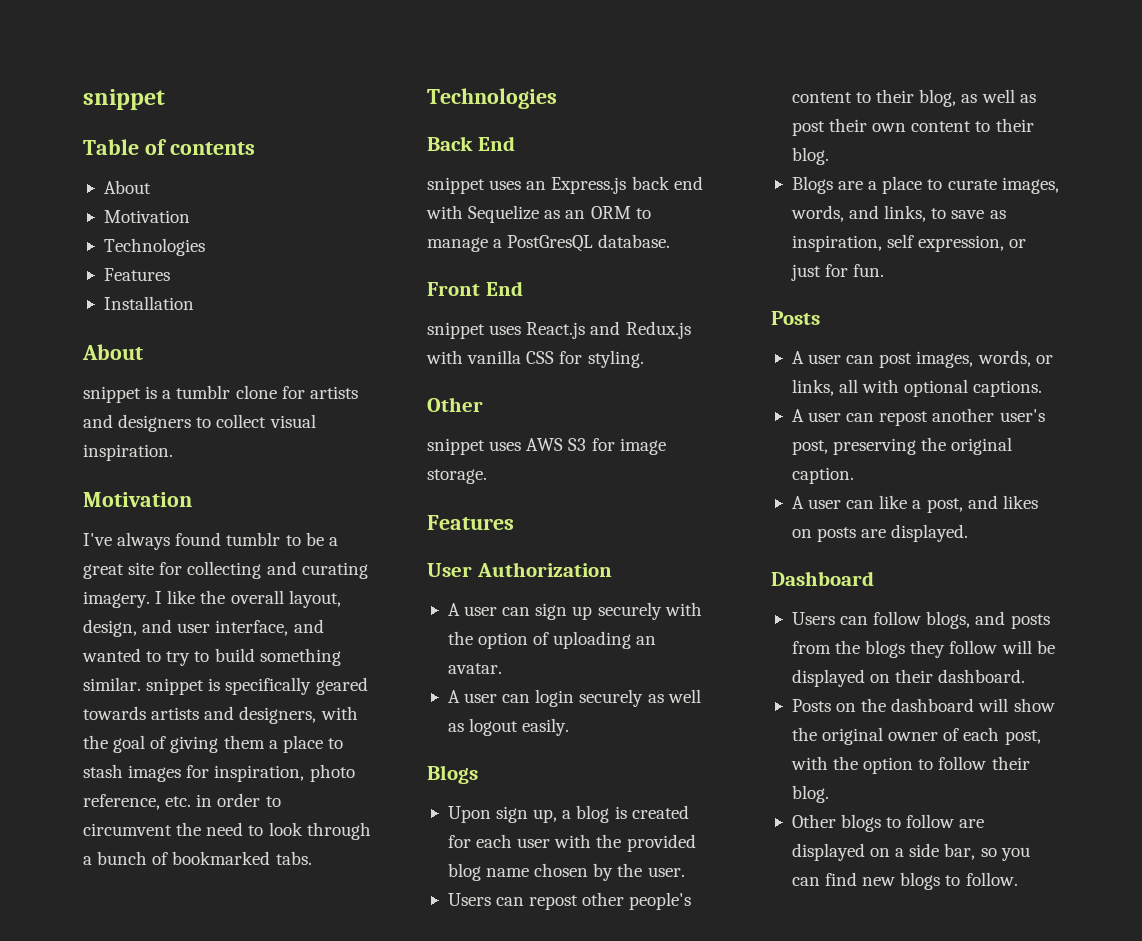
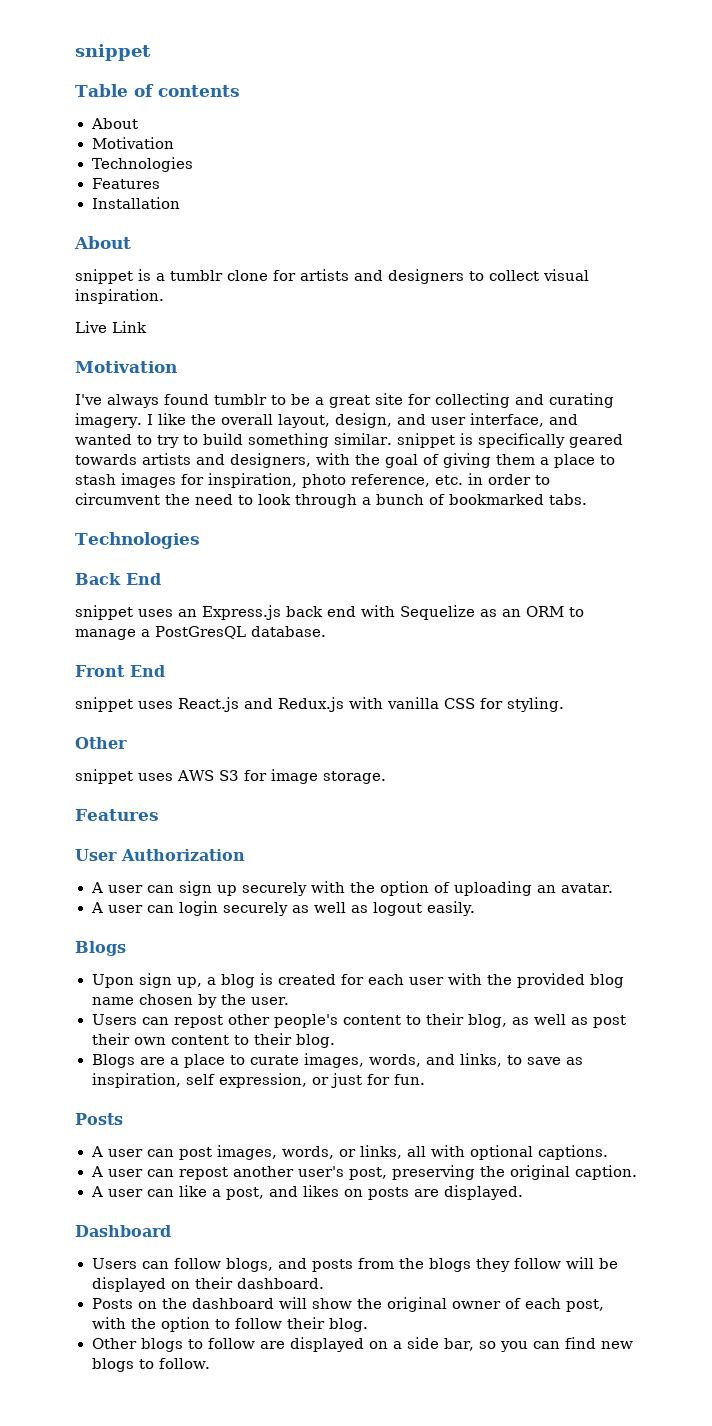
(173, 452) none -> [75,321,147,333] // Live Link

